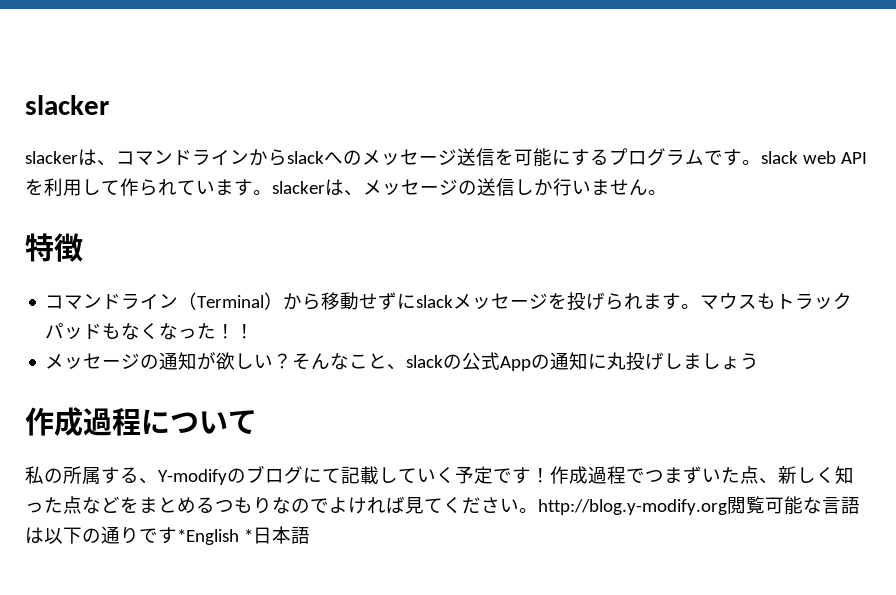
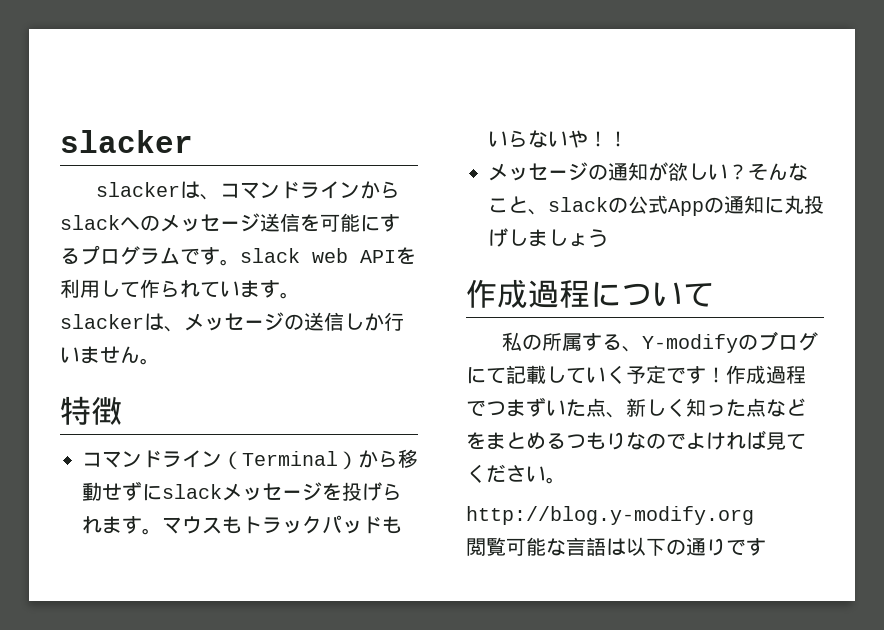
(272, 192) none -> (300, 295) //
[121,323,217,340] なくなった -> [488,130,588,148] いらないや
(538, 510) none -> (566, 480) //
(727, 507) none -> (754, 515) //
[177,526,310,545] *English *日本語 -> (766, 547) none

